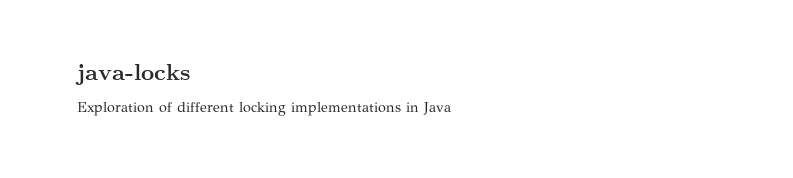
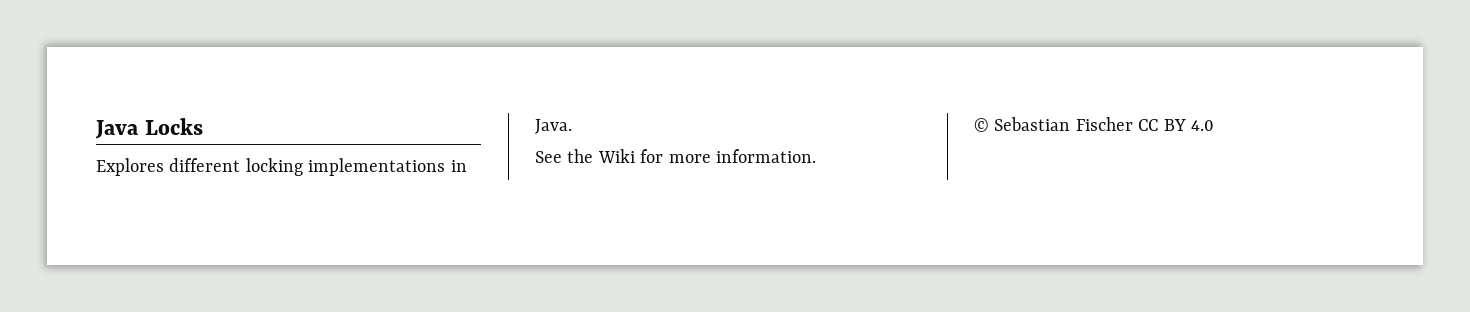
[75,64,190,85] [77,102,172,116] java-locks // Exploration of -> [95,118,203,139] [96,158,164,176] Java Locks // Explores
[423,102,451,115] Java -> [535,119,572,134] [535,149,816,163] [974,117,1214,132] Java. // See the Wiki for more information. // © Sebastian Fischer CC BY 4.0

